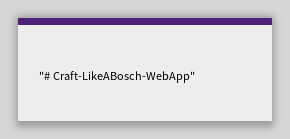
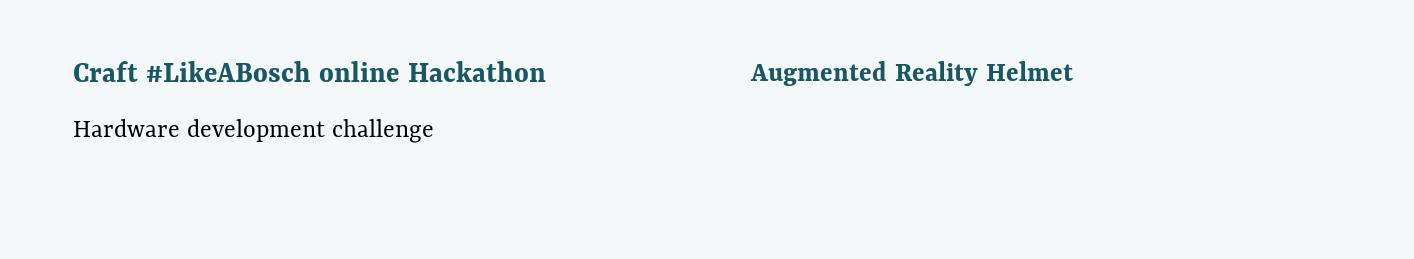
[39,71,195,83] "# Craft-LikeABosch-WebApp" -> [73,61,546,82] [73,119,435,143] [750,61,1073,86] Craft #LikeABosch online Hackathon // Hardware development challenge // Augmented Reality Helmet

